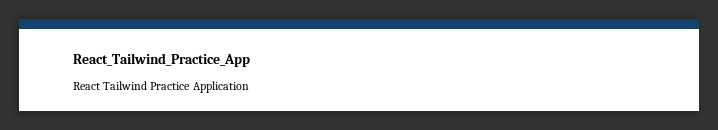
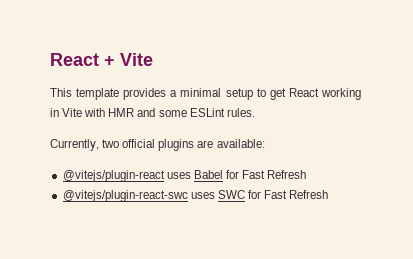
[73,53,250,67] [73,81,249,93] React_Tailwind_Practice_App // React Tailwind Practice Application -> [50,53,153,66] [50,88,361,100] [50,108,255,117] [50,139,265,151] [62,170,307,182] [62,190,329,202] React + Vite // This template provides a minimal setup to get React working in Vite with HMR and some ESLint rules. // Currently, two official plugins are available: // @vitejs/plugin-react uses Babel for Fast Refresh // @vitejs/plugin-react-swc uses SWC for Fast Refresh

